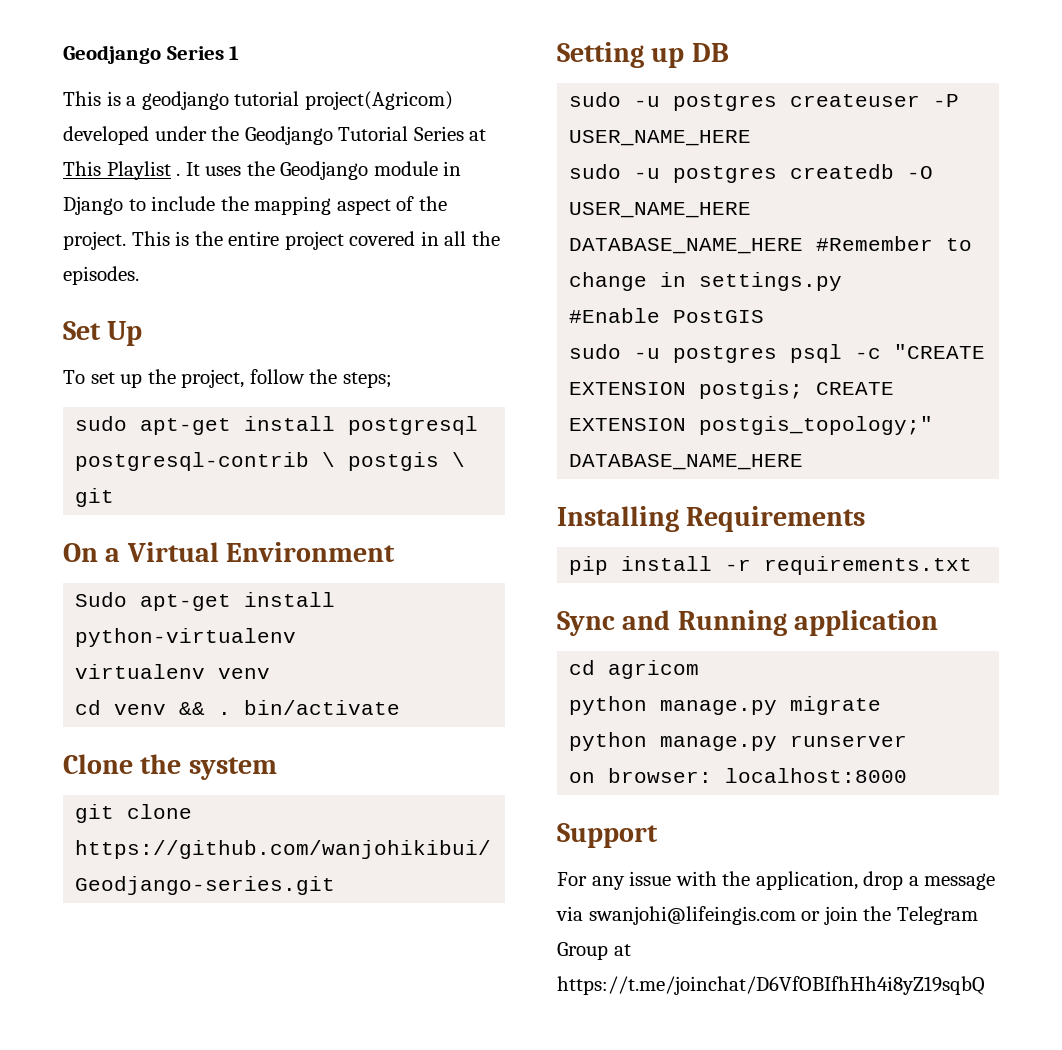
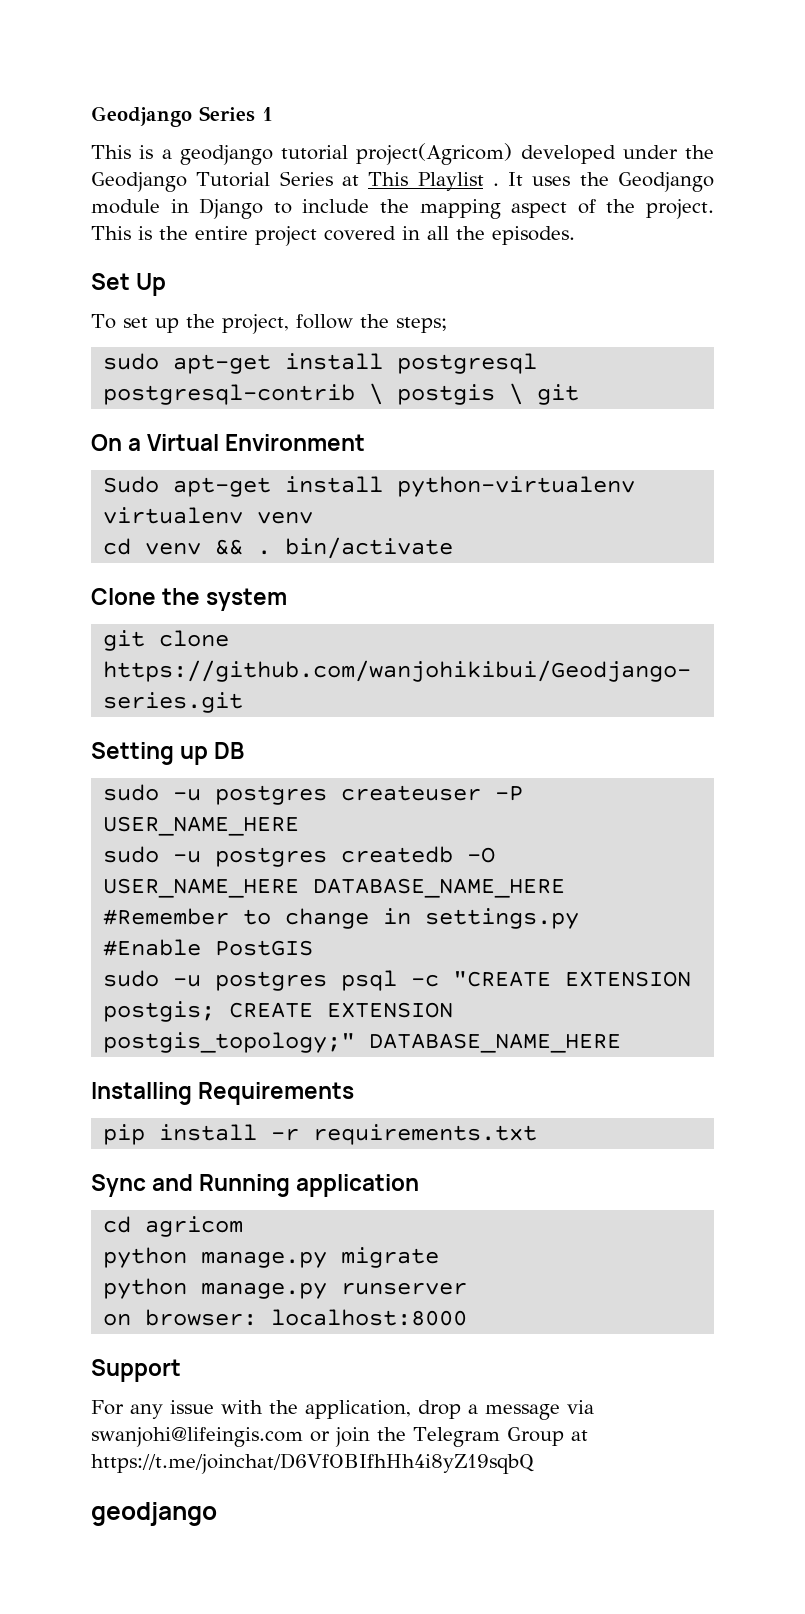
(985, 985) none -> [91,1502,217,1526] // geodjango

